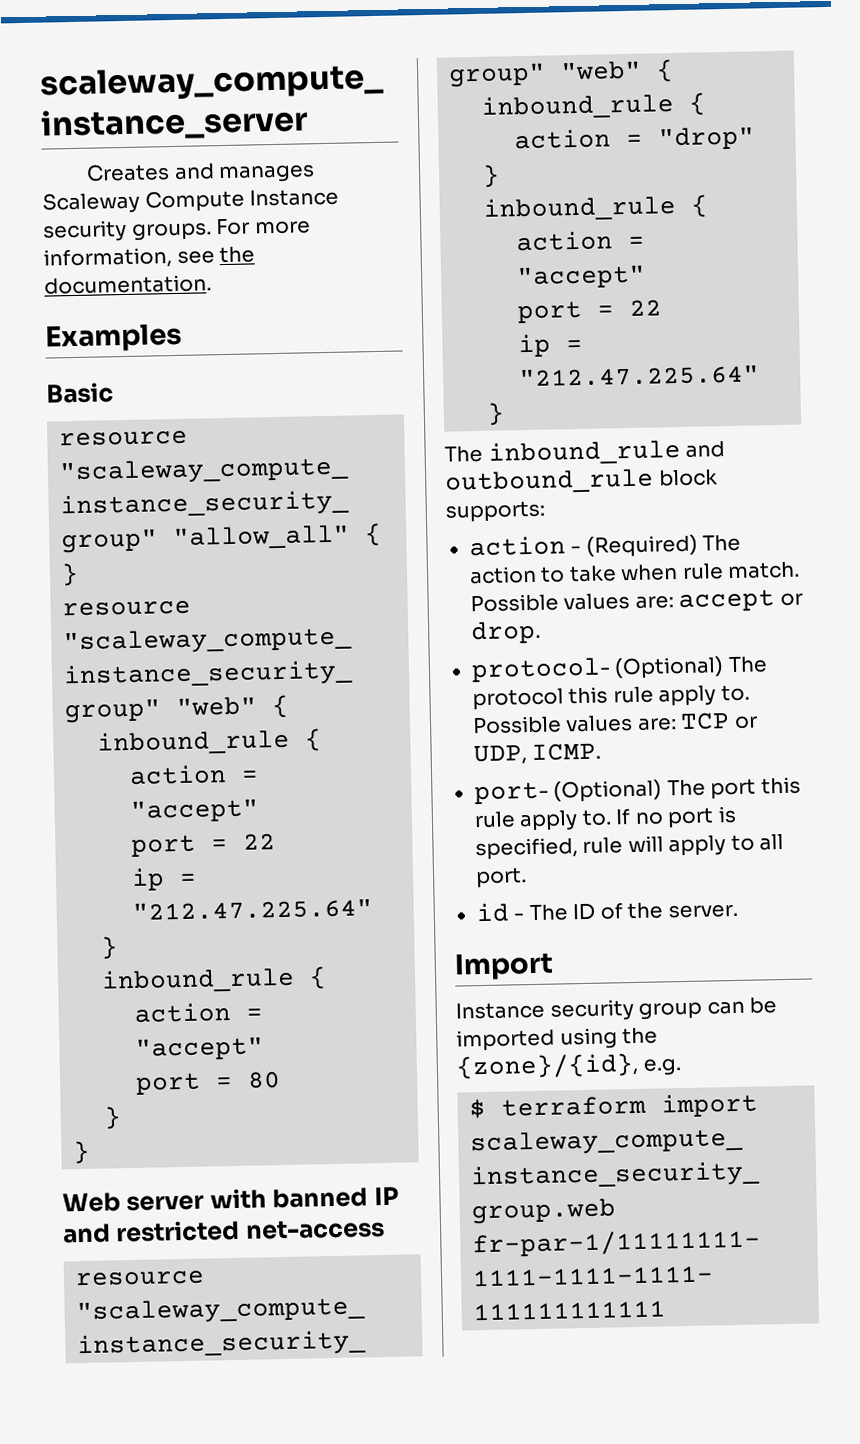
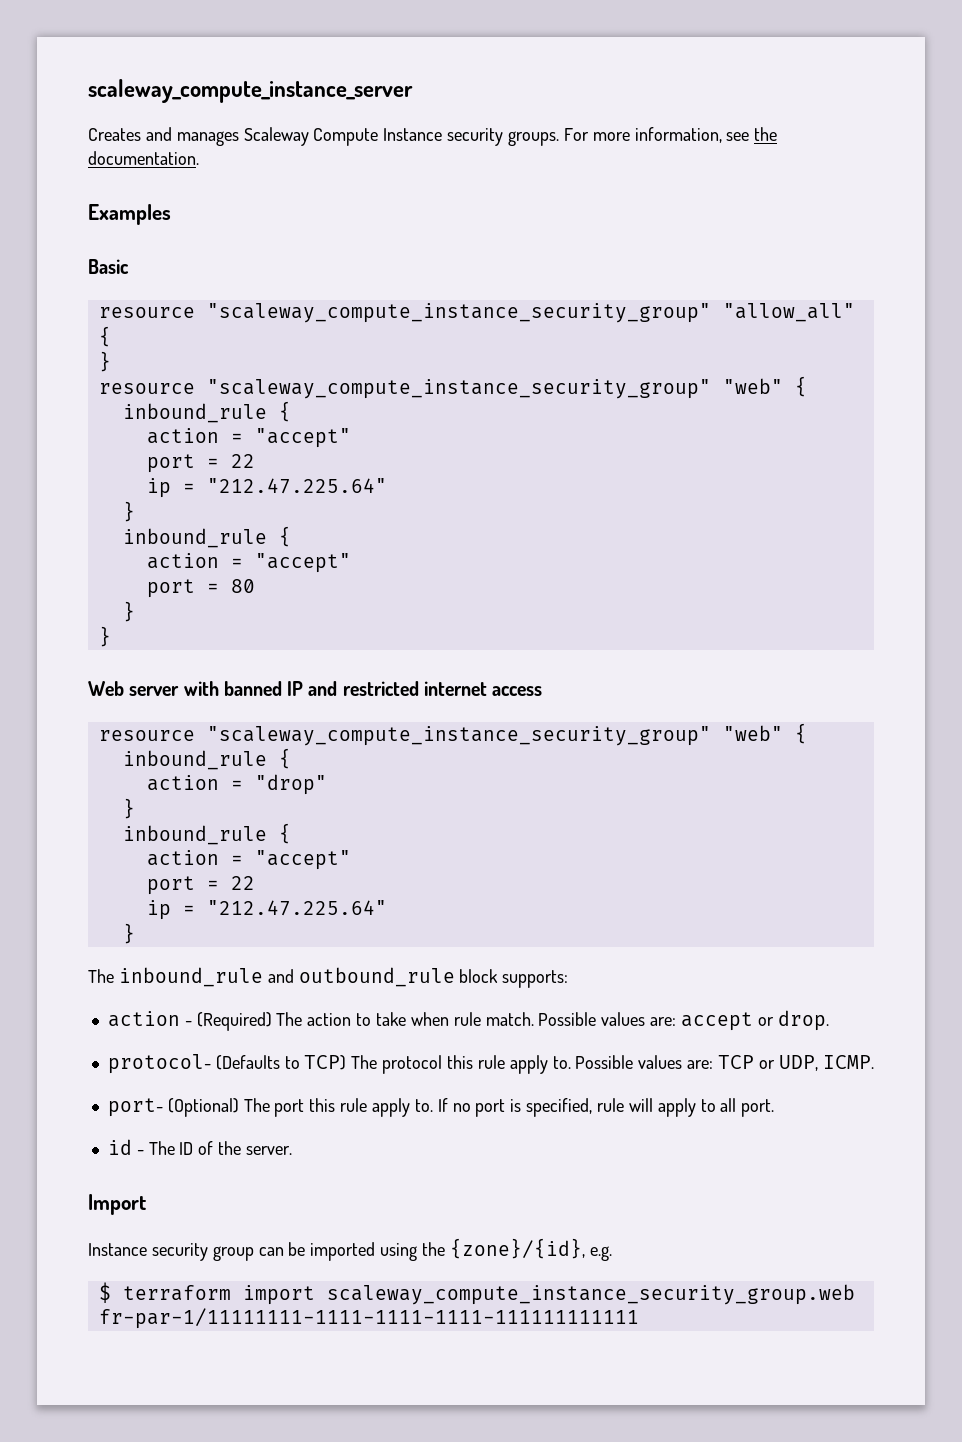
[244,1219,385,1240] net-access -> [423,681,543,696] internet access
[614,656,725,680] (Optional) -> [215,1055,347,1070] (Defaults to TCP)

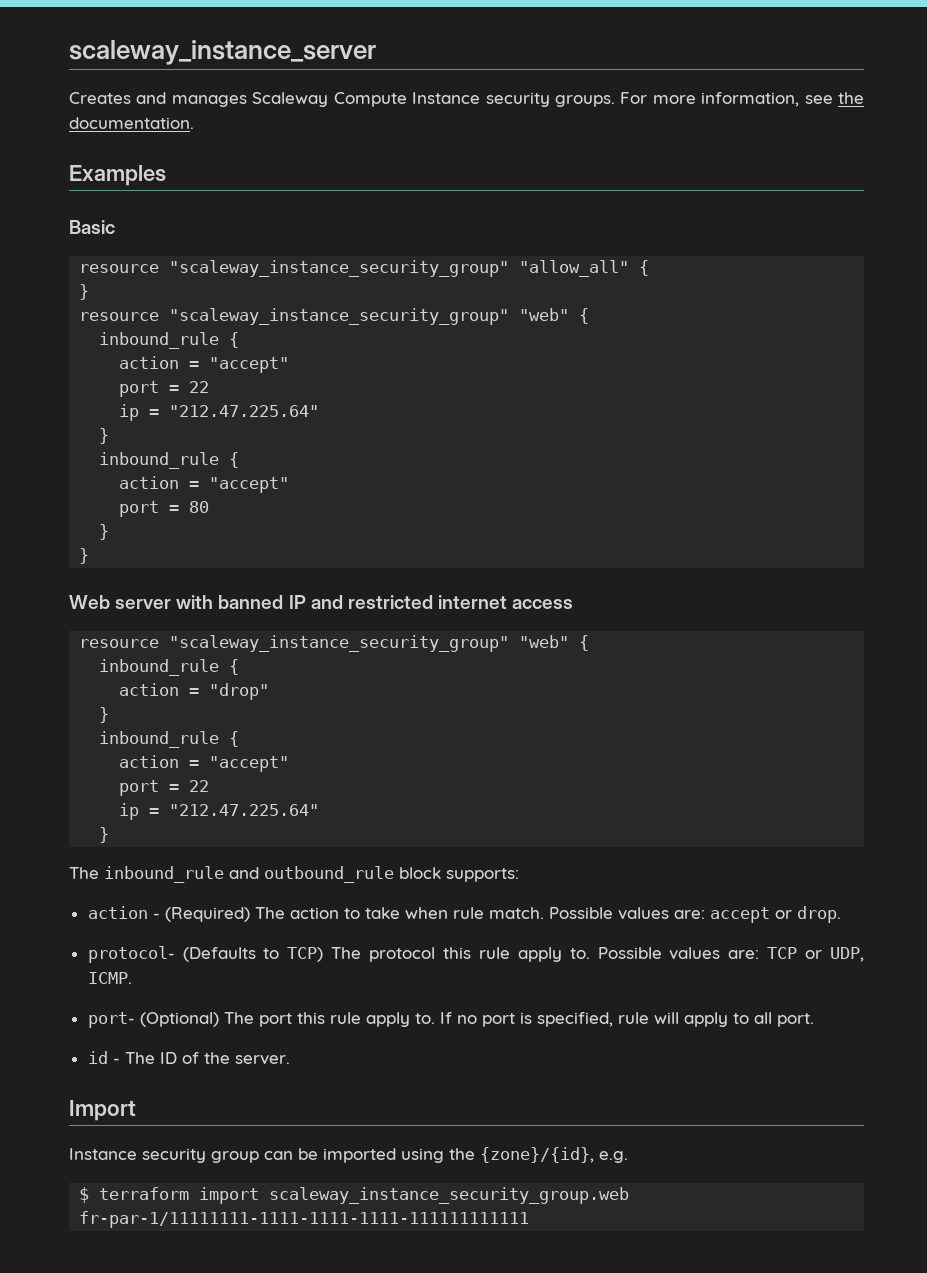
[88,79,413,103] scaleway_compute_instance_server -> [69,40,376,65] scaleway_instance_server
[206,303,711,323] "scaleway_compute_instance_security_group" -> [169,260,510,277] "scaleway_instance_security_group"
[206,379,711,399] "scaleway_compute_instance_security_group" -> [169,308,510,325] "scaleway_instance_security_group"
[206,726,711,746] "scaleway_compute_instance_security_group" -> [169,635,510,652] "scaleway_instance_security_group"
[326,1284,855,1305] scaleway_compute_instance_security_group.web -> [269,1187,630,1204] scaleway_instance_security_group.web

